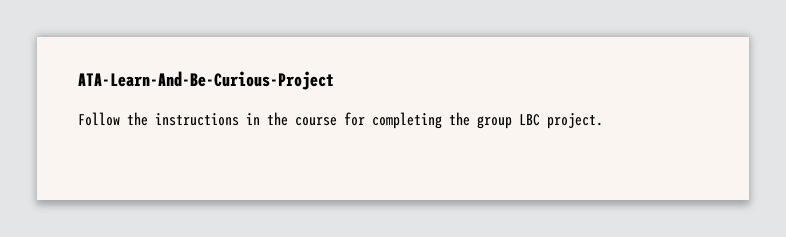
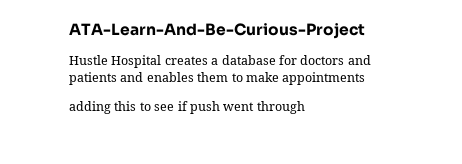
[78,112,603,129] Follow the instructions in the course for completing the group LBC project. -> [69,55,371,68] [69,72,366,85] [69,101,305,114] Hustle Hospital creates a database for doctors and patients and enables them to make appointments // adding this to see if push went through

